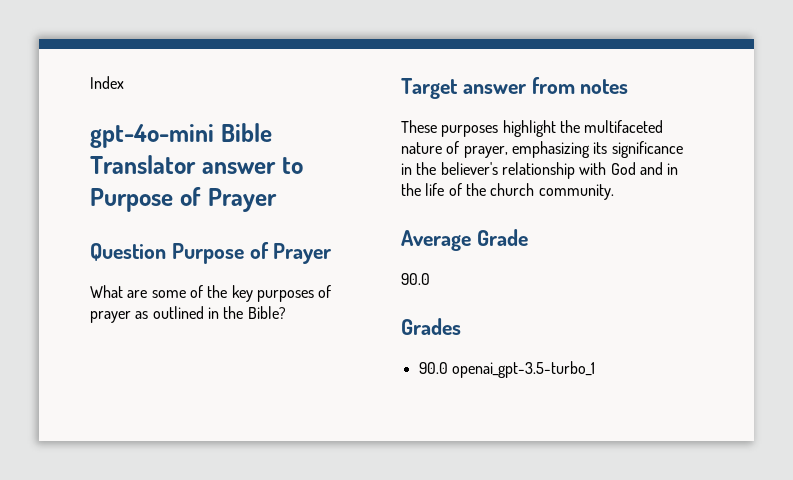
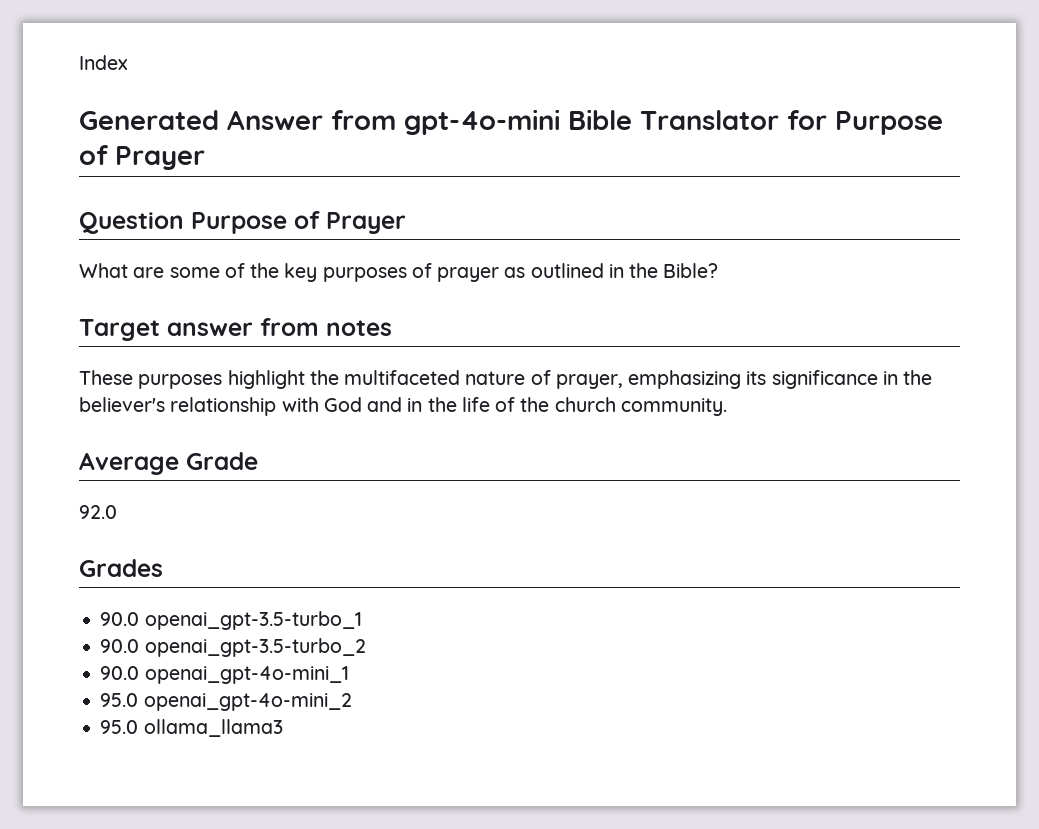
(124, 82) none -> [79,110,396,130] Generated Answer from
[201,157,303,174] answer to -> [787,110,827,130] for
[401,273,430,285] 90.0 -> [79,505,117,519] 92.0
(595, 369) none -> [100,638,366,657] [100,666,349,684] [100,693,352,711] [100,719,283,737] // 90.0 openai_gpt-3.5-turbo_2 // 90.0 openai_gpt-4o-mini_1 // 95.0 openai_gpt-4o-mini_2 // 95.0 ollama_llama3

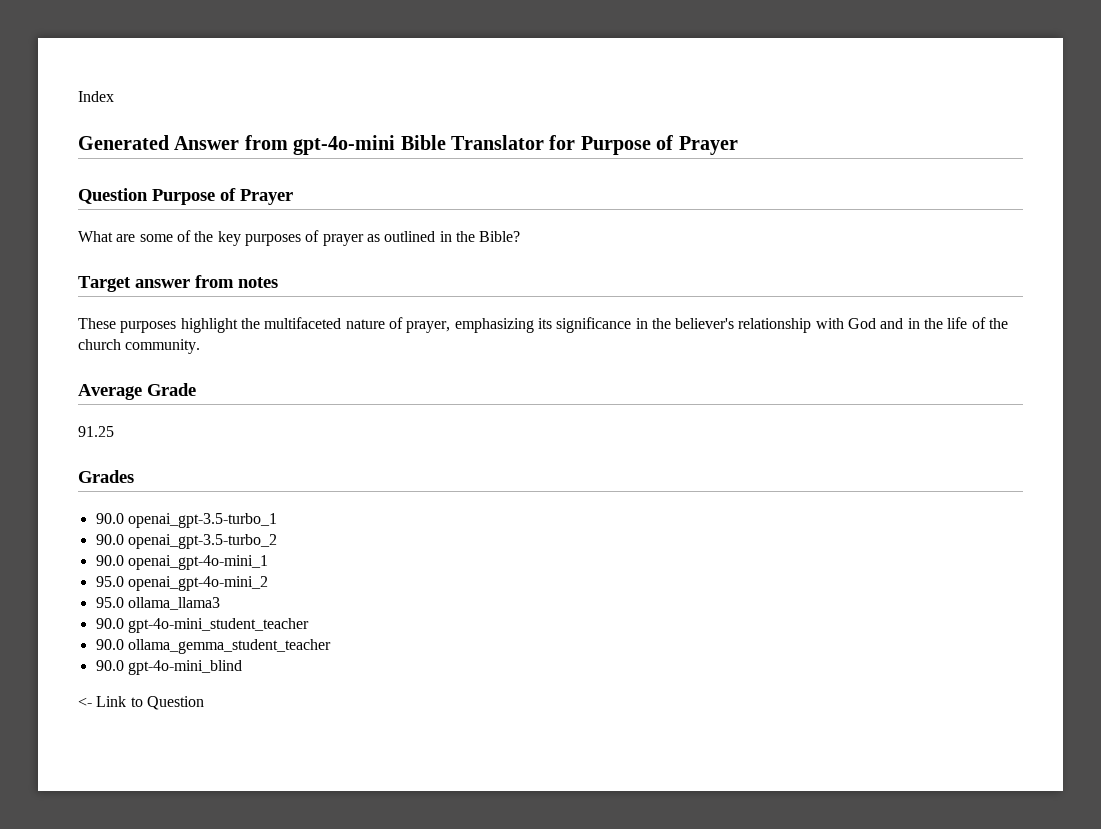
[79,505,117,519] 92.0 -> [78,426,114,437] 91.25
(283, 728) none -> [95,618,309,633] [95,639,331,654] [95,660,242,675] [78,696,204,710] // 90.0 gpt-4o-mini_student_teacher // 90.0 ollama_gemma_student_teacher // 90.0 gpt-4o-mini_blind // <- Link to Question

